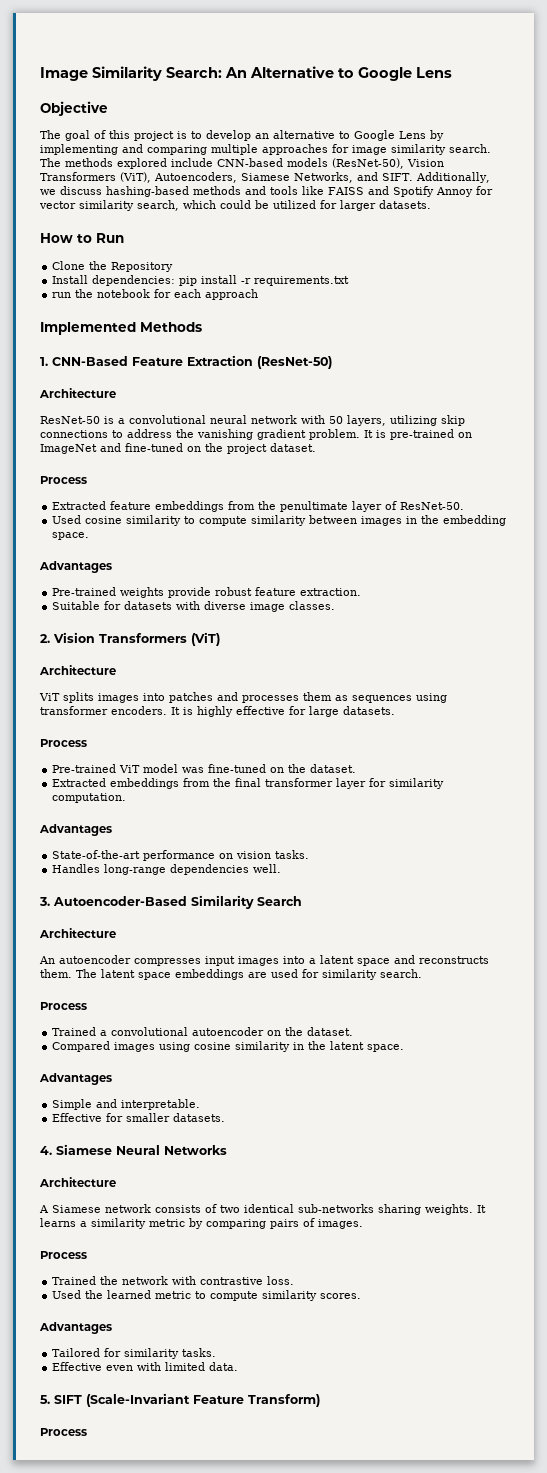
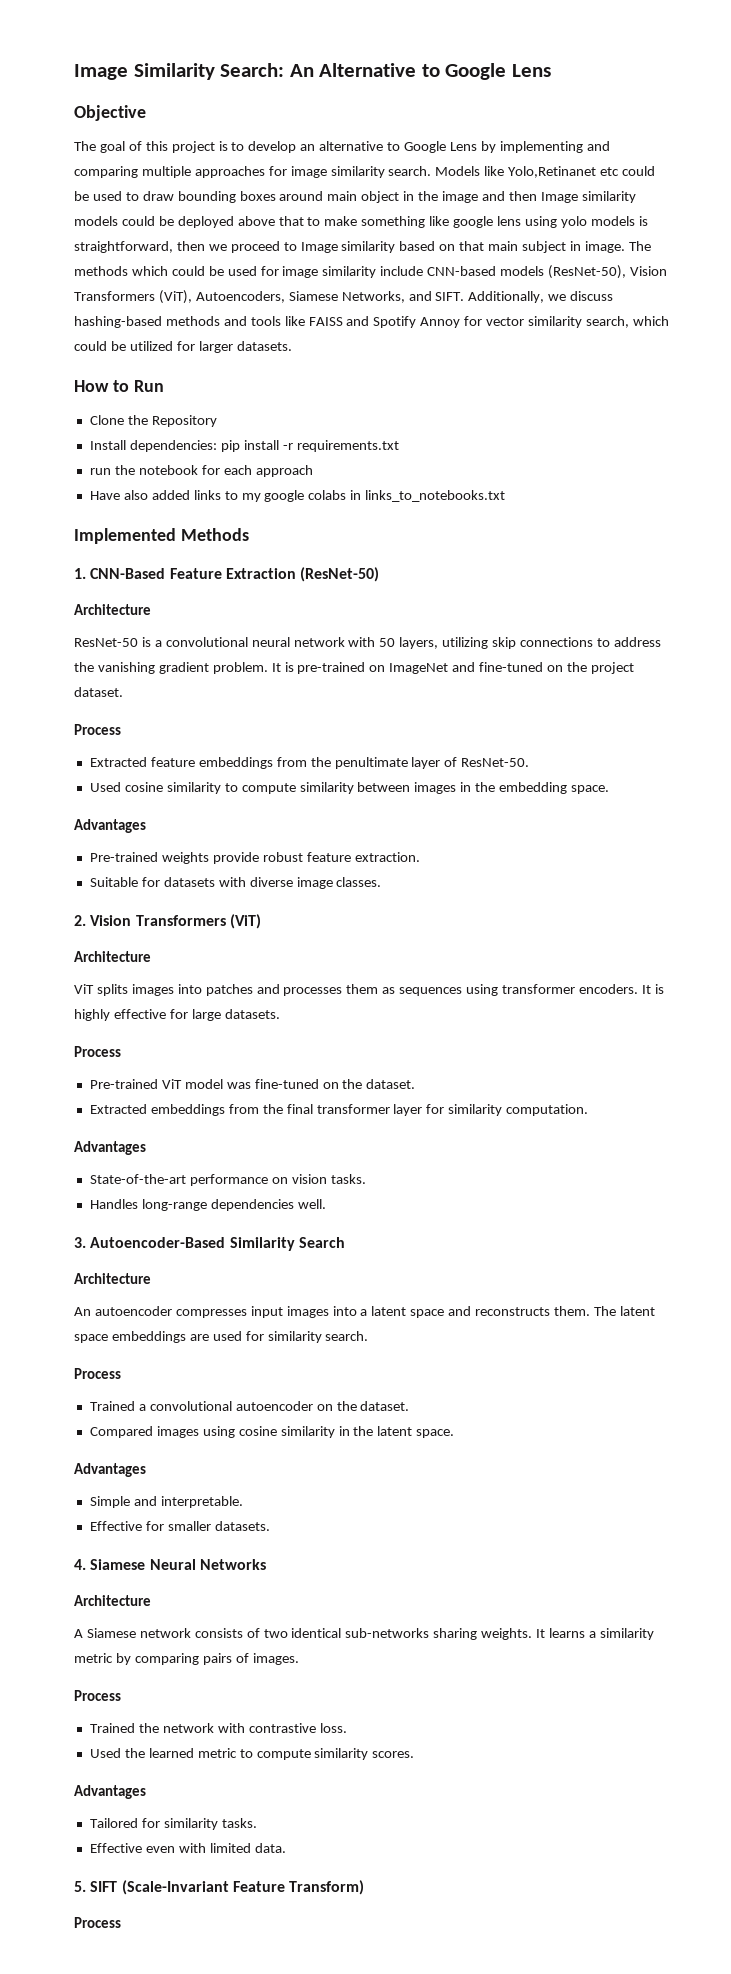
[40,158,167,169] The methods explored -> [435,166,656,178] [74,191,636,203] [74,216,648,228] [74,241,651,253] [74,266,377,278] Models like Yolo,Retinanet etc could be used to draw bounding boxes around main object in the image and then Image similarity models could be deployed above that to make something like google lens using yolo models is straightforward, then we proceed to Image similarity based on that main subject in image. The methods which could be used for image similarity
(259, 294) none -> [89,490,506,502] // Have also added links to my google colabs in links_to_notebooks.txt

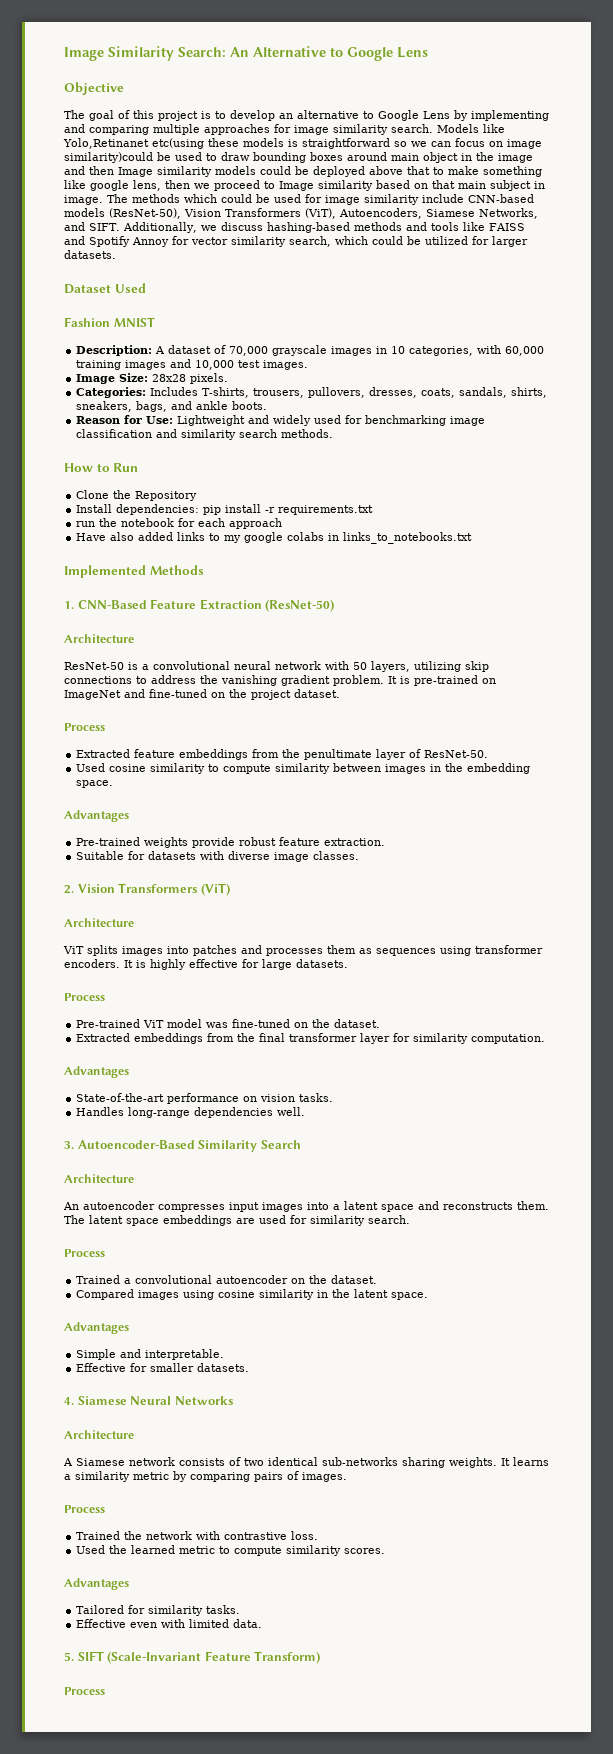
[600,166,656,176] etc could -> [152,138,542,149] [64,152,153,163] etc(using these models is straightforward so we can focus on image similarity)could
[497,216,648,228] [74,241,173,253] lens using yolo models is straightforward, -> [133,180,161,191] lens,
(292, 346) none -> [64,283,146,294] [64,317,155,327] [76,345,545,356] [76,359,309,370] [76,373,229,384] [76,387,548,398] [76,401,268,412] [76,415,486,426] [76,429,334,440] // Dataset Used // Fashion MNIST // Description: A dataset of 70,000 grayscale images in 10 categories, with 60,000 training images and 10,000 test images. // Image Size: 28x28 pixels. // Categories: Includes T-shirts, trousers, pullovers, dresses, coats, sandals, shirts, sneakers, bags, and ankle boots. // Reason for Use: Lightweight and widely used for benchmarking image classification and similarity search methods.

